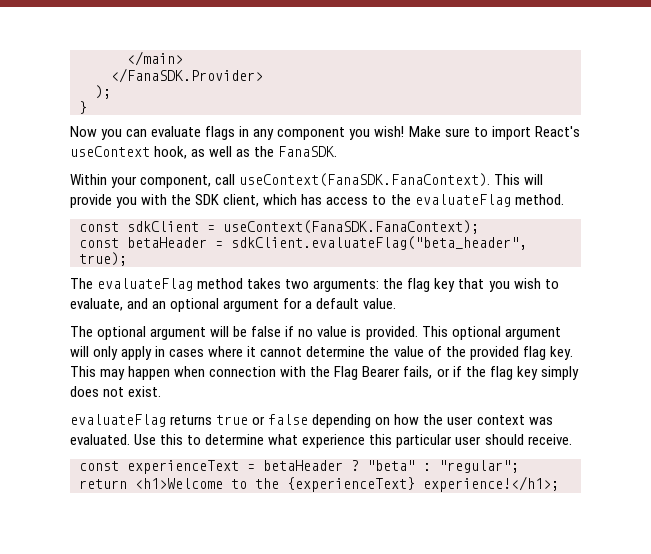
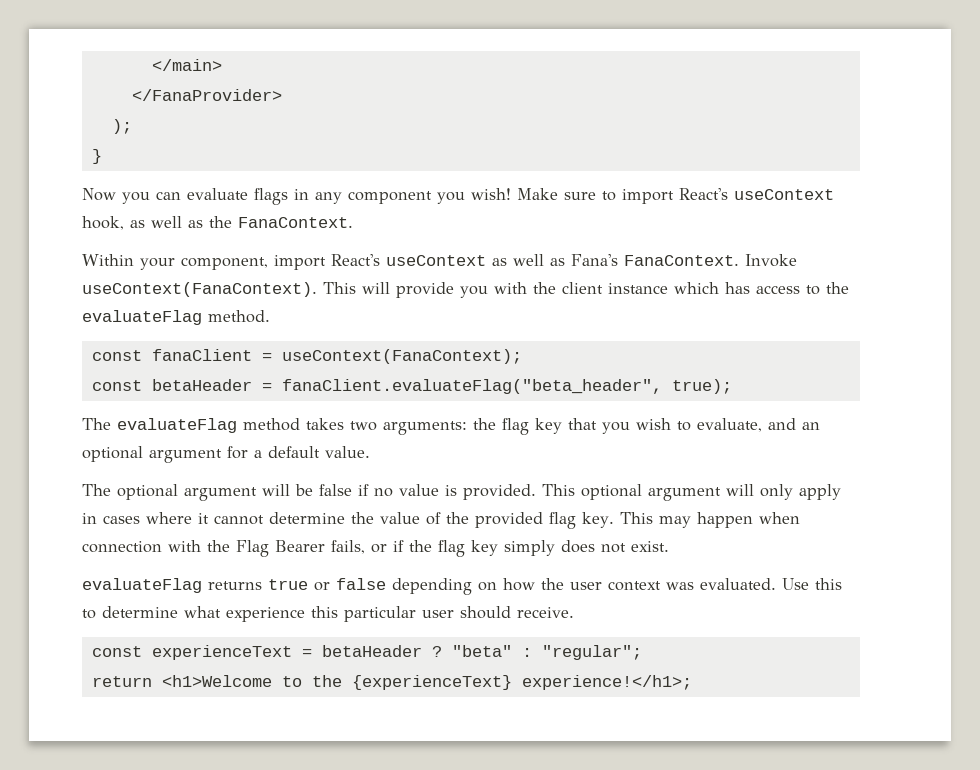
[111,68,263,83] </FanaSDK.Provider> -> [131,89,282,101] </FanaProvider>
[278,146,338,157] FanaSDK. -> [238,217,353,228] FanaContext.
[215,173,491,187] call useContext(FanaSDK.FanaContext). -> [274,254,797,270] [82,282,317,297] import React's useContext as well as Fana's FanaContext. Invoke useContext(FanaContext).
[195,194,260,207] SDK client, -> [562,282,668,294] client instance
[127,220,479,234] sdkClient = useContext(FanaSDK.FanaContext); -> [151,349,522,364] fanaClient = useContext(FanaContext);
[231,236,527,250] sdkClient.evaluateFlag("beta_header", -> [281,379,662,394] fanaClient.evaluateFlag("beta_header",

